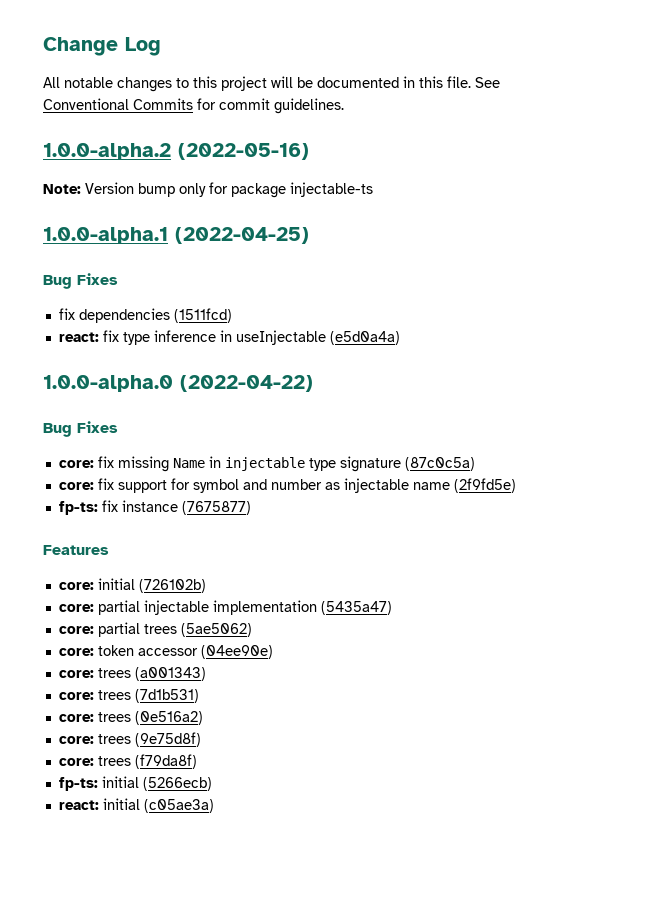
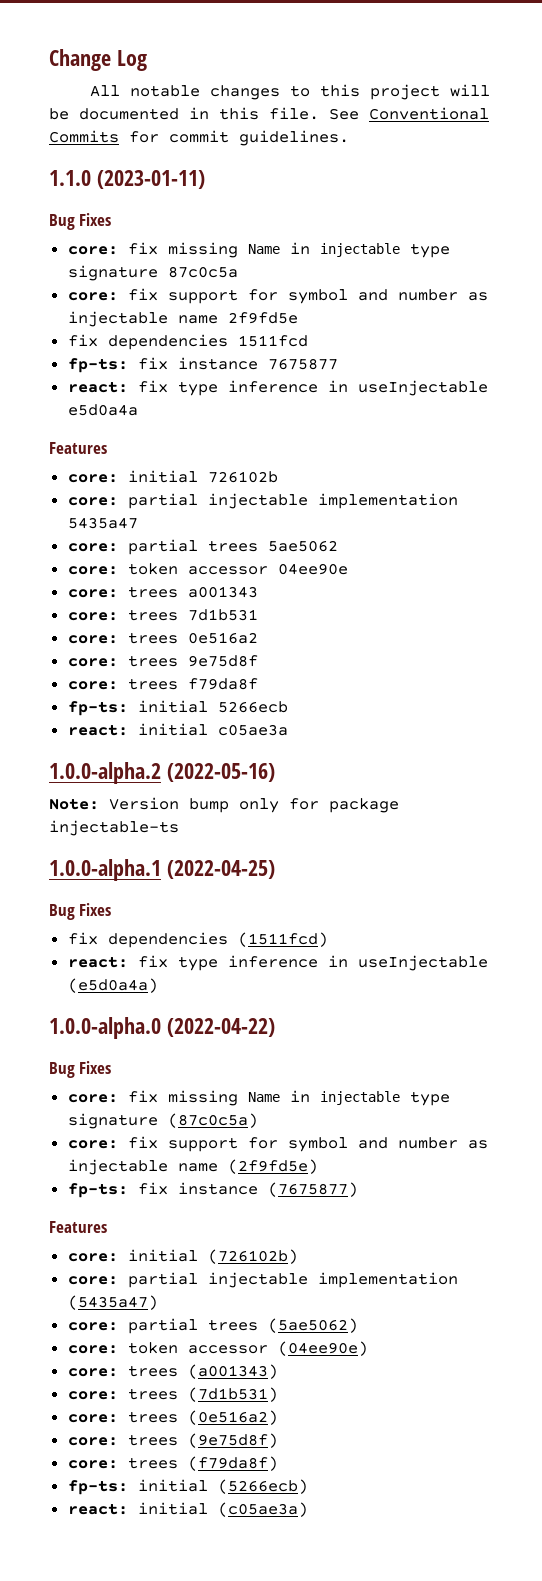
(344, 106) none -> [49,170,205,189] [49,213,112,230] [67,242,450,258] [67,265,238,281] [67,288,488,304] [67,311,298,327] [67,334,308,350] [67,357,338,373] [67,380,488,396] [67,404,138,416] [49,442,107,454] [67,470,278,483] [67,493,458,509] [67,517,138,529] [67,539,338,555] [67,563,348,575] [67,586,258,598] [67,609,258,621] [67,632,258,644] [67,655,258,667] [67,678,258,690] [67,700,288,716] [67,723,288,736] // 1.1.0 (2023-01-11) // Bug Fixes // core: fix missing Name in injectable type signature 87c0c5a // core: fix support for symbol and number as injectable name 2f9fd5e // fix dependencies 1511fcd // fp-ts: fix instance 7675877 // react: fix type inference in useInjectable e5d0a4a // Features // core: initial 726102b // core: partial injectable implementation 5435a47 // core: partial trees 5ae5062 // core: token accessor 04ee90e // core: trees a001343 // core: trees 7d1b531 // core: trees 0e516a2 // core: trees 9e75d8f // core: trees f79da8f // fp-ts: initial 5266ecb // react: initial c05ae3a

